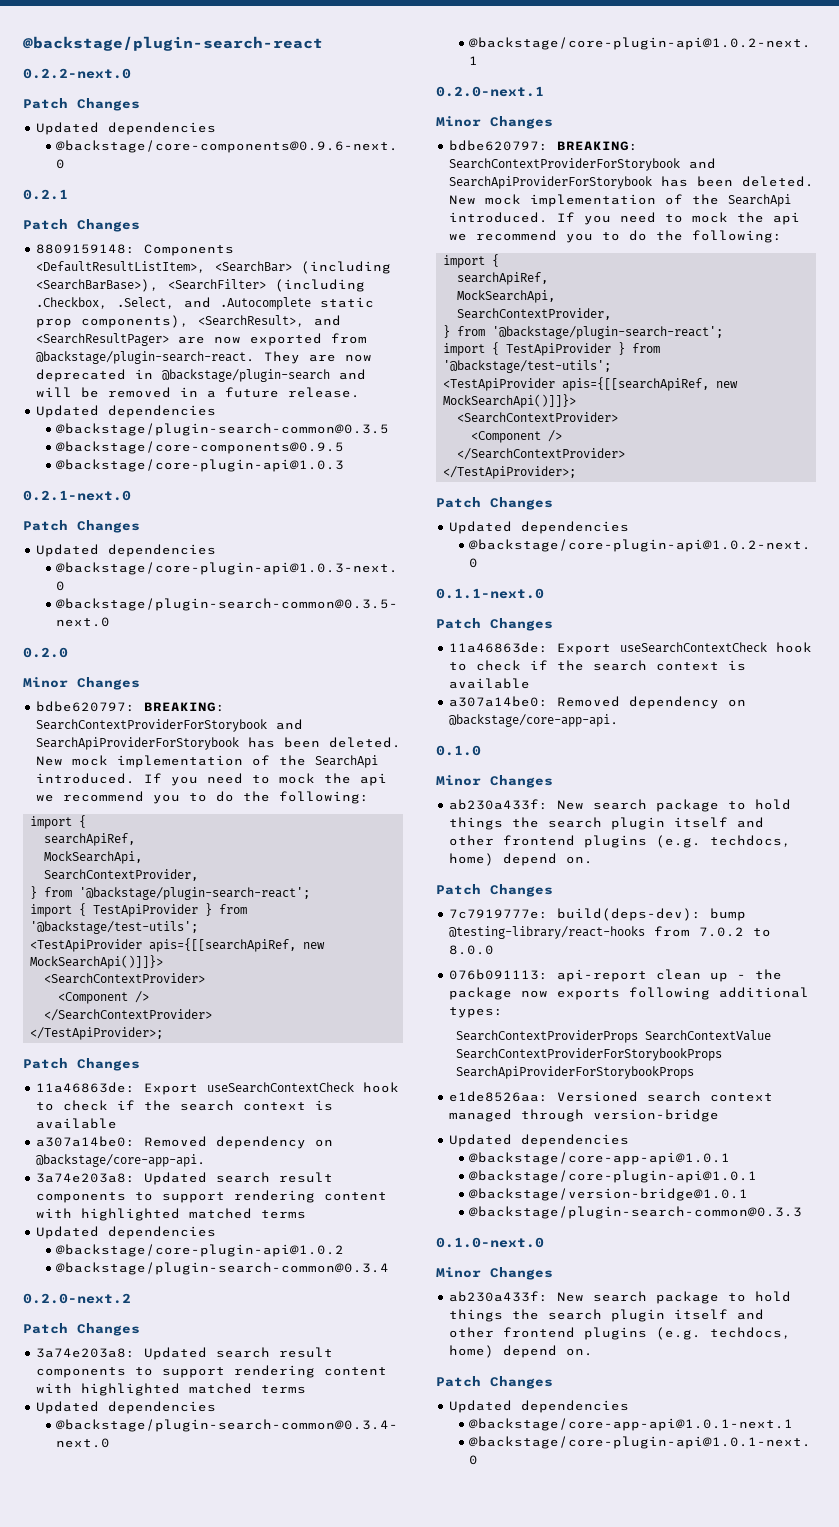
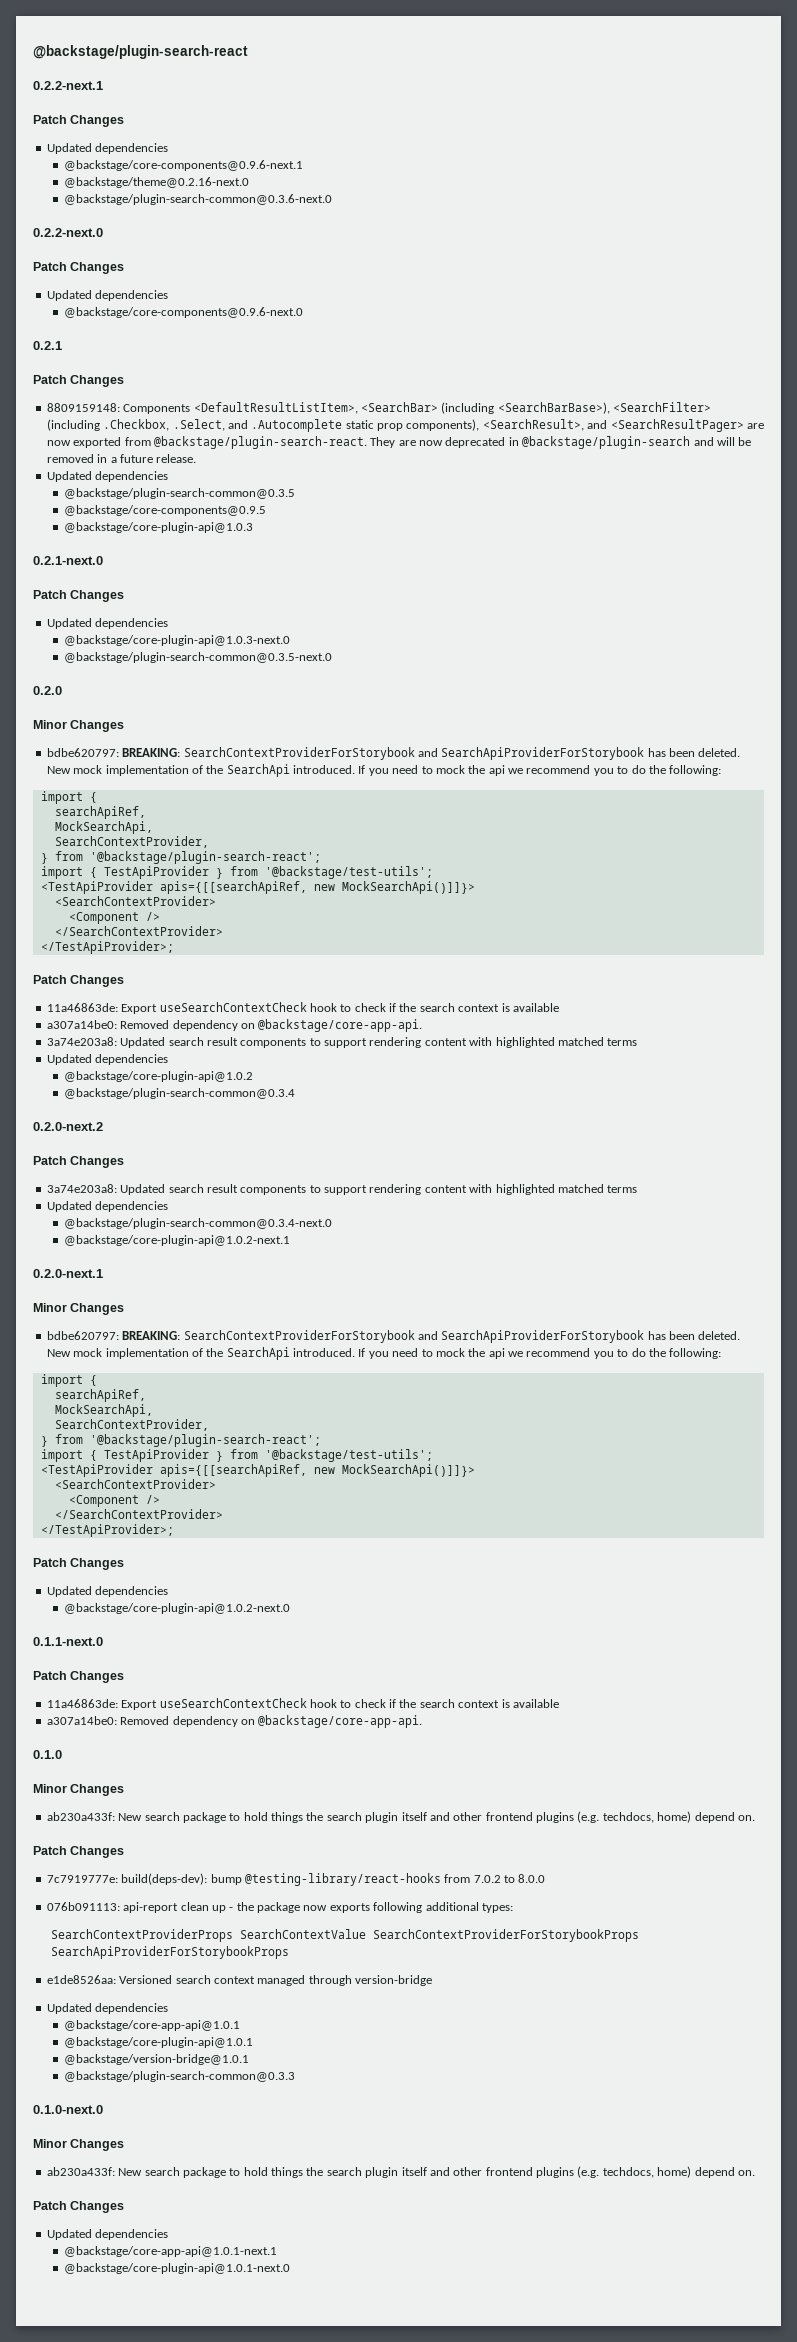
(323, 43) none -> [33,81,103,90] [33,115,125,127] [46,143,169,154] [64,160,304,171] [64,177,250,188] [64,194,333,205] // 0.2.2-next.1 // Patch Changes // Updated dependencies // @backstage/core-components@0.9.6-next.1 // @backstage/theme@0.2.16-next.0 // @backstage/plugin-search-common@0.3.6-next.0

